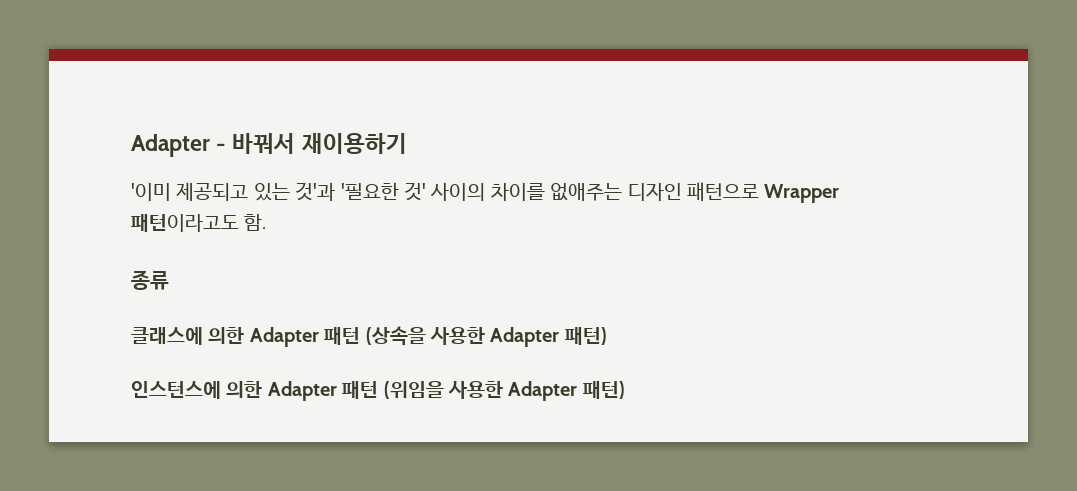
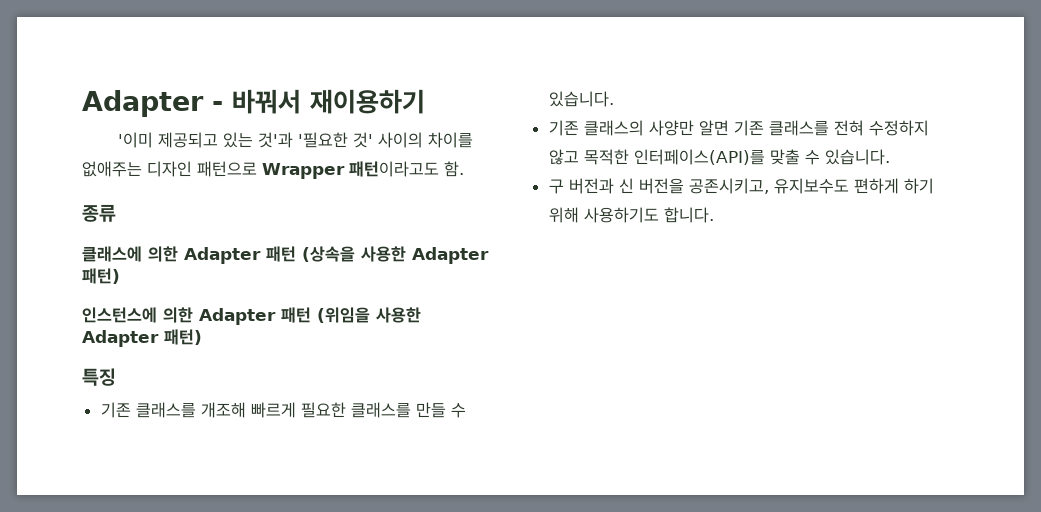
(625, 390) none -> [82,368,116,386] [100,402,466,418] [548,91,614,107] [548,120,929,136] [548,149,890,165] [548,178,934,194] [548,207,714,223] // 특징 // 기존 클래스를 개조해 빠르게 필요한 클래스를 만들 수 있습니다. // 기존 클래스의 사양만 알면 기존 클래스를 전혀 수정하지 않고 목적한 인터페이스(API)를 맞출 수 있습니다. // 구 버전과 신 버전을 공존시키고, 유지보수도 편하게 하기 위해 사용하기도 합니다.

